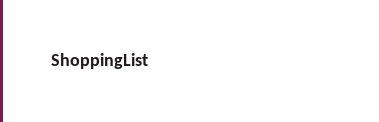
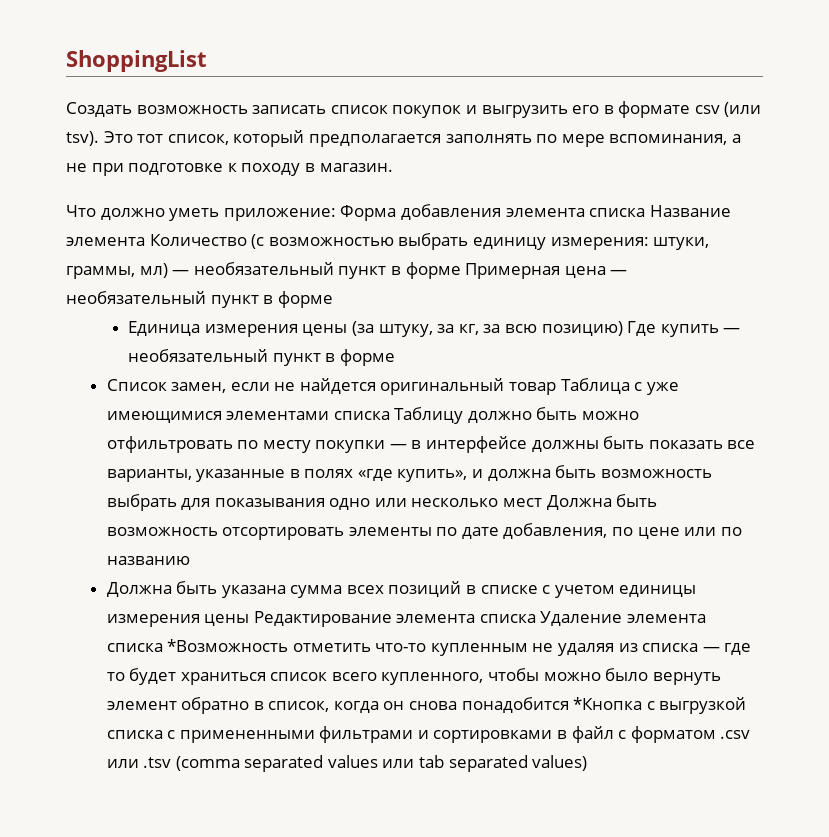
(148, 61) none -> [66,101,762,118] [66,130,741,147] [66,163,393,176] [66,204,731,221] [66,233,710,250] [66,262,628,279] [66,291,333,308] [128,321,741,337] [128,349,396,366] [106,378,679,395] [106,407,640,424] [106,436,756,453] [106,465,712,482] [106,494,658,511] [106,523,742,540] [106,556,190,565] [106,581,697,598] [106,611,707,627] [106,639,752,656] [106,668,721,685] [106,697,747,714] [106,726,751,743] [106,755,588,772] // Создать возможность записать список покупок и выгрузить его в формате csv (или tsv). Это тот список, который предполагается заполнять по мере вспоминания, а не при подготовке к походу в магазин. // Что должно уметь приложение: Форма добавления элемента списка Название элемента Количество (с возможностью выбрать единицу измерения: штуки, граммы, мл) — необязательный пункт в форме Примерная цена — необязательный пункт в форме // Единица измерения цены (за штуку, за кг, за всю позицию) Где купить — необязательный пункт в форме // Список замен, если не найдется оригинальный товар Таблица с уже имеющимися элементами списка Таблицу должно быть можно отфильтровать по месту покупки — в интерфейсе должны быть показать все варианты, указанные в полях «где купить», и должна быть возможность выбрать для показывания одно или несколько мест Должна быть возможность отсортировать элементы по дате добавления, по цене или по названию // Должна быть указана сумма всех позиций в списке с учетом единицы измерения цены Редактирование элемента списка Удаление элемента списка *Возможность отметить что-то купленным не удаляя из списка — где то будет храниться список всего купленного, чтобы можно было вернуть элемент обратно в список, когда он снова понадобится *Кнопка с выгрузкой списка с примененными фильтрами и сортировками в файл с форматом .csv или .tsv (comma separated values или tab separated values)

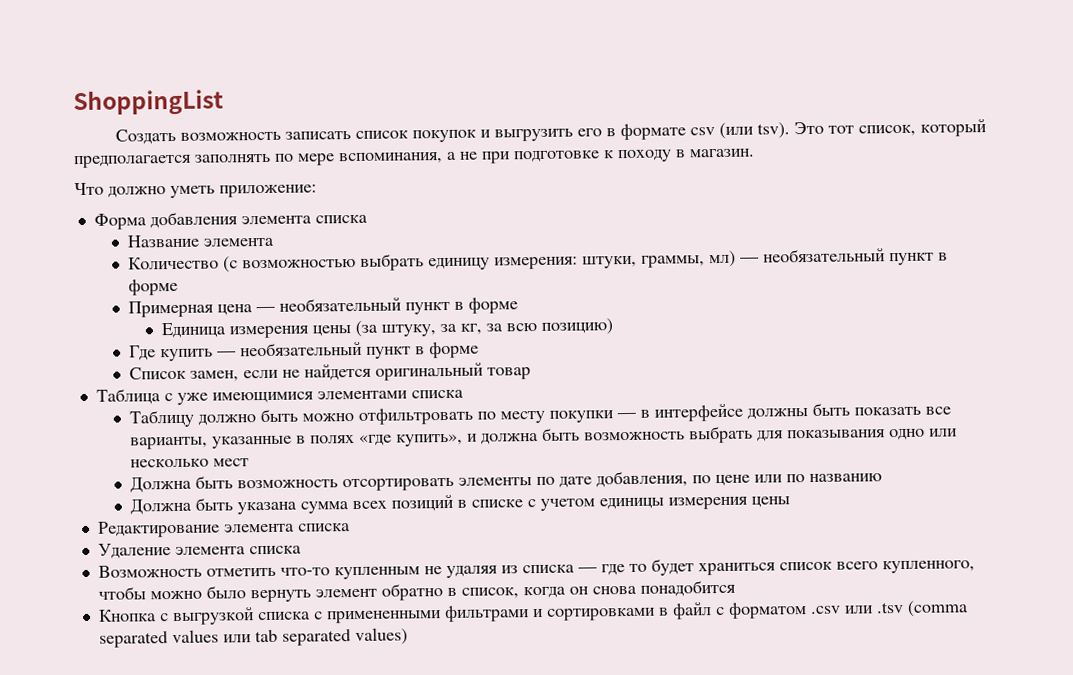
(336, 214) none -> (317, 191) //
(646, 212) none -> (368, 219) //
(145, 241) none -> (274, 242) //
(461, 270) none -> (178, 287) //
(623, 328) none -> (613, 326) //
(557, 388) none -> (531, 373) //
(390, 415) none -> (464, 394) //
(543, 502) none -> (249, 462) //
(250, 620) none -> (790, 502) //
(536, 618) none -> (351, 527) //
[167,639,289,652] *Возможность -> [97,564,202,578] // Возможность
[573,697,643,710] *Кнопка -> [97,609,157,622] // Кнопка

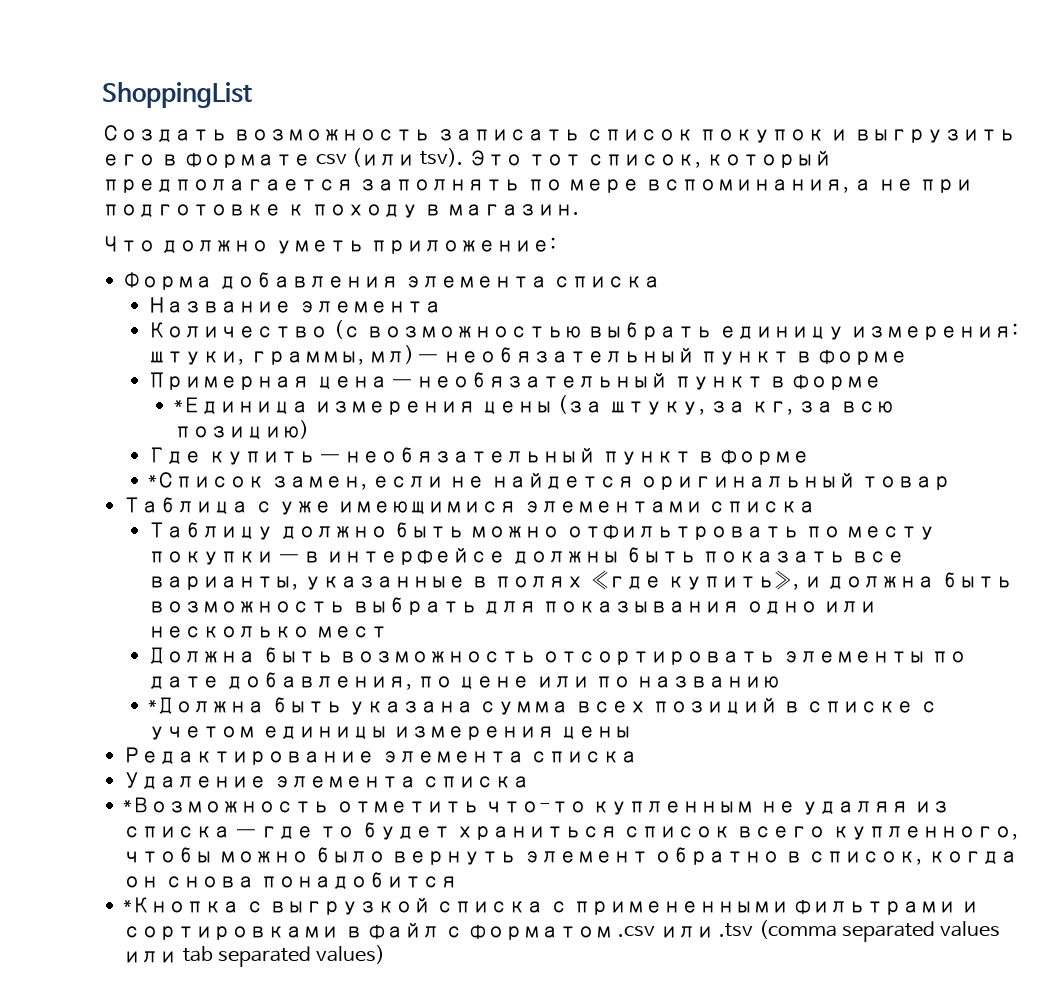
[160,322,226,339] Единица -> [173,397,309,415] *Единица
[128,366,186,380] Список -> [148,472,266,488] *Список
[129,498,192,515] Должна -> [148,697,266,714] *Должна
[97,564,202,578] Возможность -> [123,797,331,813] *Возможность
[97,609,157,622] Кнопка -> [123,897,241,913] *Кнопка

